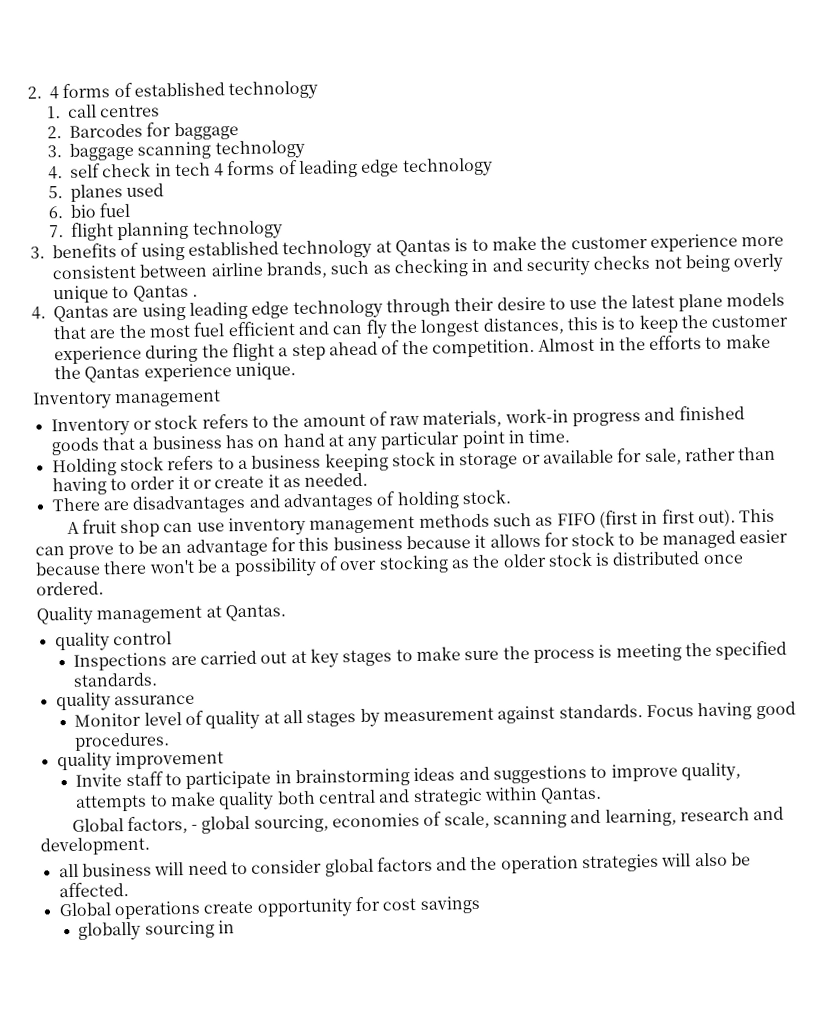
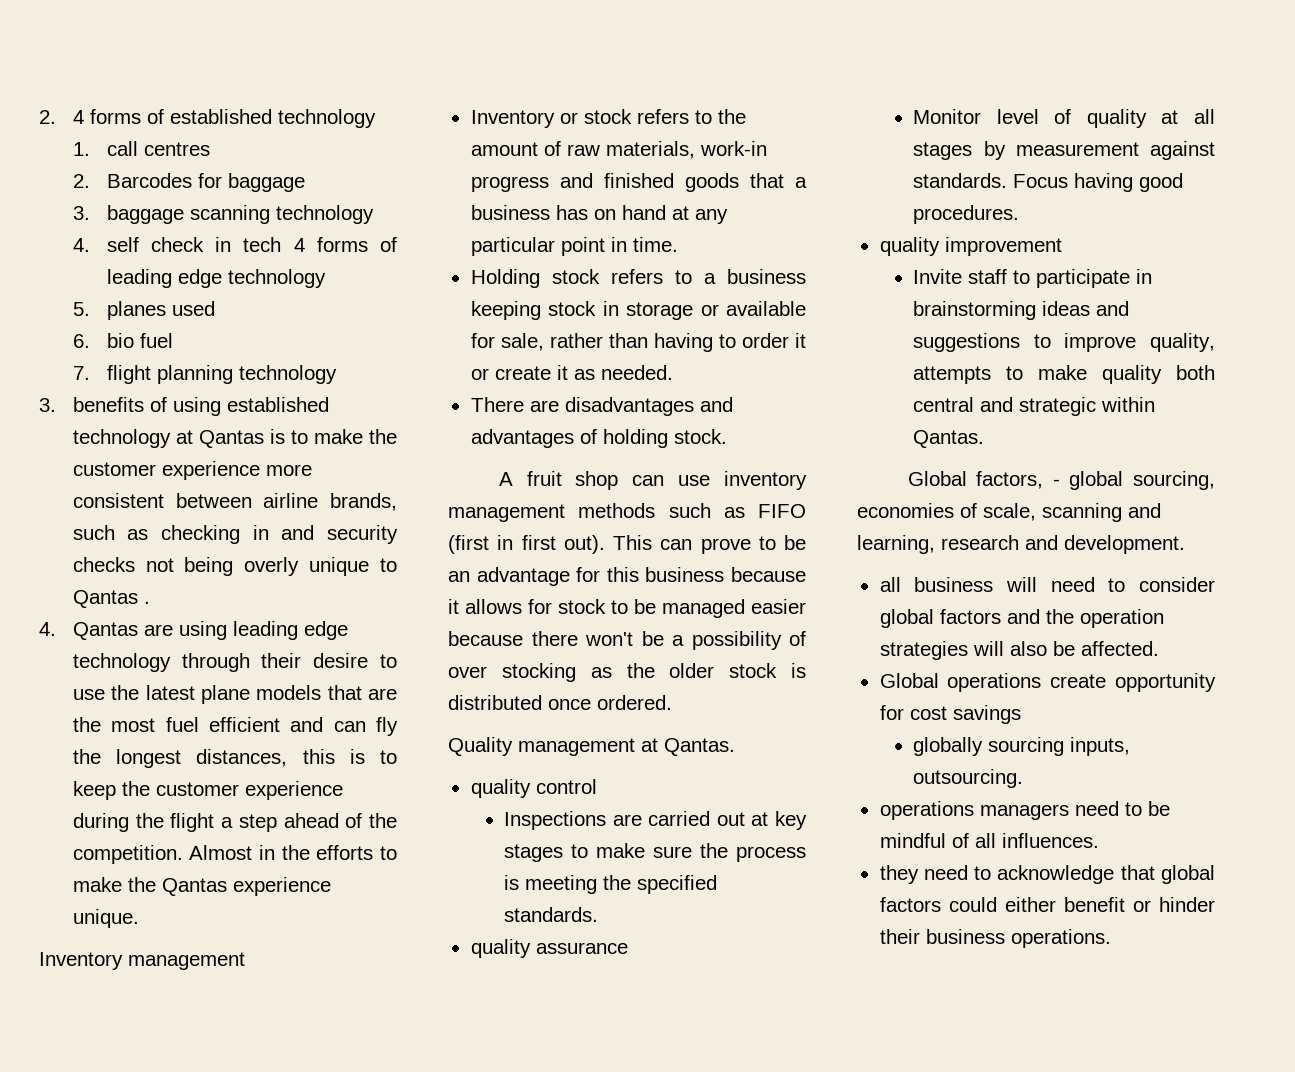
[218,920,236,934] in -> [1070,737,1131,756] [913,769,1024,788] [879,801,1170,820] [879,833,1099,848] [879,865,1215,884] [879,897,1215,912] [879,929,1111,948] inputs, outsourcing. // operations managers need to be mindful of all influences. // they need to acknowledge that global factors could either benefit or hinder their business operations.

